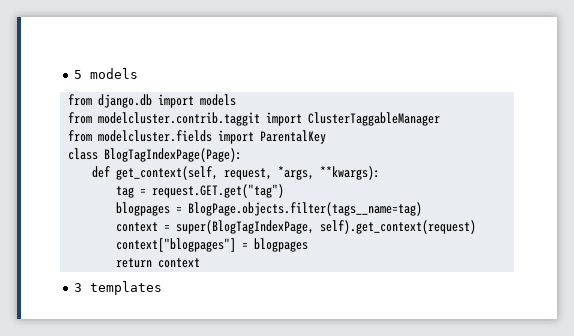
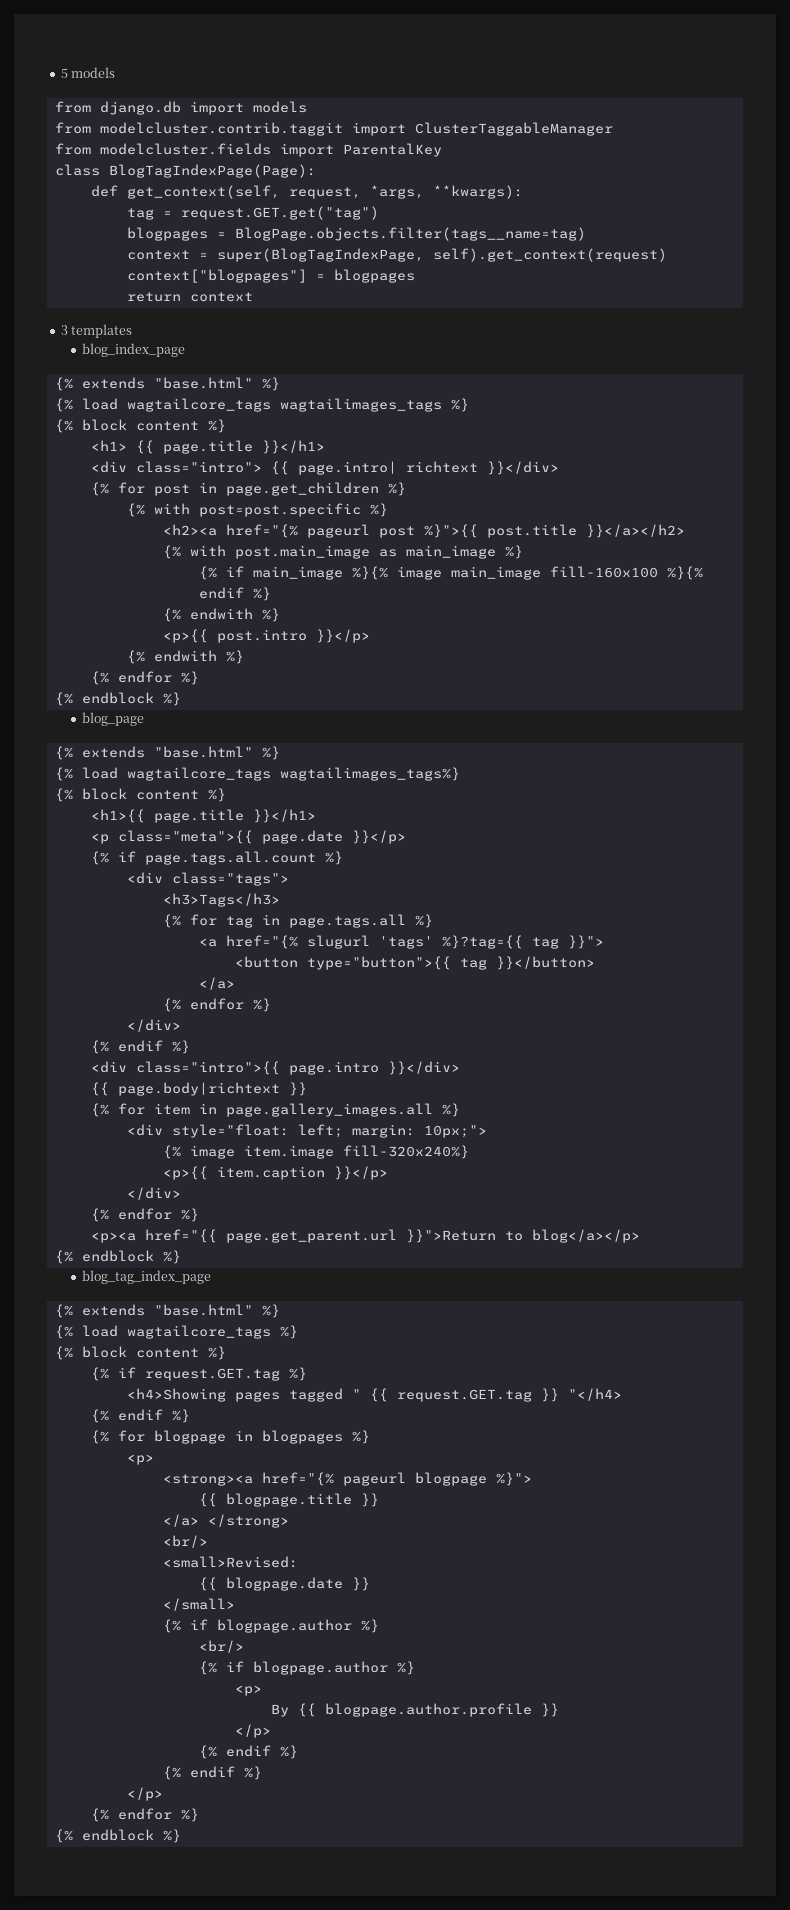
(163, 288) none -> [82,343,186,357] [54,377,280,391] [54,398,469,412] [54,419,226,433] [90,440,325,454] [90,461,559,475] [90,482,406,496] [126,503,388,517] [162,524,685,538] [162,545,523,559] [198,566,703,580] [198,587,271,601] [162,608,280,622] [162,629,370,643] [126,650,244,664] [90,671,199,685] [54,692,181,706] [82,712,145,726] [54,746,280,760] [54,767,460,781] [54,788,226,802] [90,809,316,823] [90,830,406,844] [90,851,343,865] [126,872,289,886] [162,893,280,907] [162,914,433,928] [198,935,604,949] [234,956,595,970] [198,977,235,990] [162,998,271,1012] [126,1019,181,1032] [90,1040,190,1054] [90,1061,460,1075] [90,1082,307,1096] [90,1103,460,1117] [126,1124,487,1138] [162,1145,469,1159] [162,1166,388,1180] [126,1187,181,1200] [90,1208,199,1222] [90,1229,640,1243] [54,1250,181,1264] [82,1270,212,1284] [54,1304,280,1318] [54,1325,298,1339] [54,1346,226,1360] [90,1367,307,1381] [126,1388,622,1402] [90,1409,190,1423] [90,1430,370,1444] [126,1454,154,1465] [162,1472,532,1486] [198,1493,379,1507] [162,1514,289,1528] [162,1535,208,1548] [162,1556,298,1568] [198,1577,370,1591] [162,1598,235,1611] [162,1619,379,1633] [198,1640,244,1653] [198,1661,415,1675] [234,1685,262,1696] [270,1703,559,1717] [234,1724,271,1738] [198,1745,298,1759] [162,1766,262,1780] [126,1787,163,1801] [90,1808,199,1822] [54,1829,181,1843] // blog_index_page // {% extends "base.html" %} // {% load wagtailcore_tags wagtailimages_tags %} // {% block content %} // <h1> {{ page.title }}</h1> // <div class="intro"> {{ page.intro| richtext }}</div> // {% for post in page.get_children %} // {% with post=post.specific %} // <h2><a href="{% pageurl post %}">{{ post.title }}</a></h2> // {% with post.main_image as main_image %} // {% if main_image %}{% image main_image fill-160x100 %}{% endif %} // {% endwith %} // <p>{{ post.intro }}</p> // {% endwith %} // {% endfor %} // {% endblock %} // blog_page // {% extends "base.html" %} // {% load wagtailcore_tags wagtailimages_tags%} // {% block content %} // <h1>{{ page.title }}</h1> // <p class="meta">{{ page.date }}</p> // {% if page.tags.all.count %} // <div class="tags"> // <h3>Tags</h3> // {% for tag in page.tags.all %} // <a href="{% slugurl 'tags' %}?tag={{ tag }}"> // <button type="button">{{ tag }}</button> // </a> // {% endfor %} // </div> // {% endif %} // <div class="intro">{{ page.intro }}</div> // {{ page.body|richtext }} // {% for item in page.gallery_images.all %} // <div style="float: left; margin: 10px;"> // {% image item.image fill-320x240%} // <p>{{ item.caption }}</p> // </div> // {% endfor %} // <p><a href="{{ page.get_parent.url }}">Return to blog</a></p> // {% endblock %} // blog_tag_index_page // {% extends "base.html" %} // {% load wagtailcore_tags %} // {% block content %} // {% if request.GET.tag %} // <h4>Showing pages tagged " {{ request.GET.tag }} "</h4> // {% endif %} // {% for blogpage in blogpages %} // <p> // <strong><a href="{% pageurl blogpage %}"> // {{ blogpage.title }} // </a> </strong> // <br/> // <small>Revised: // {{ blogpage.date }} // </small> // {% if blogpage.author %} // <br/> // {% if blogpage.author %} // <p> // By {{ blogpage.author.profile }} // </p> // {% endif %} // {% endif %} // </p> // {% endfor %} // {% endblock %}

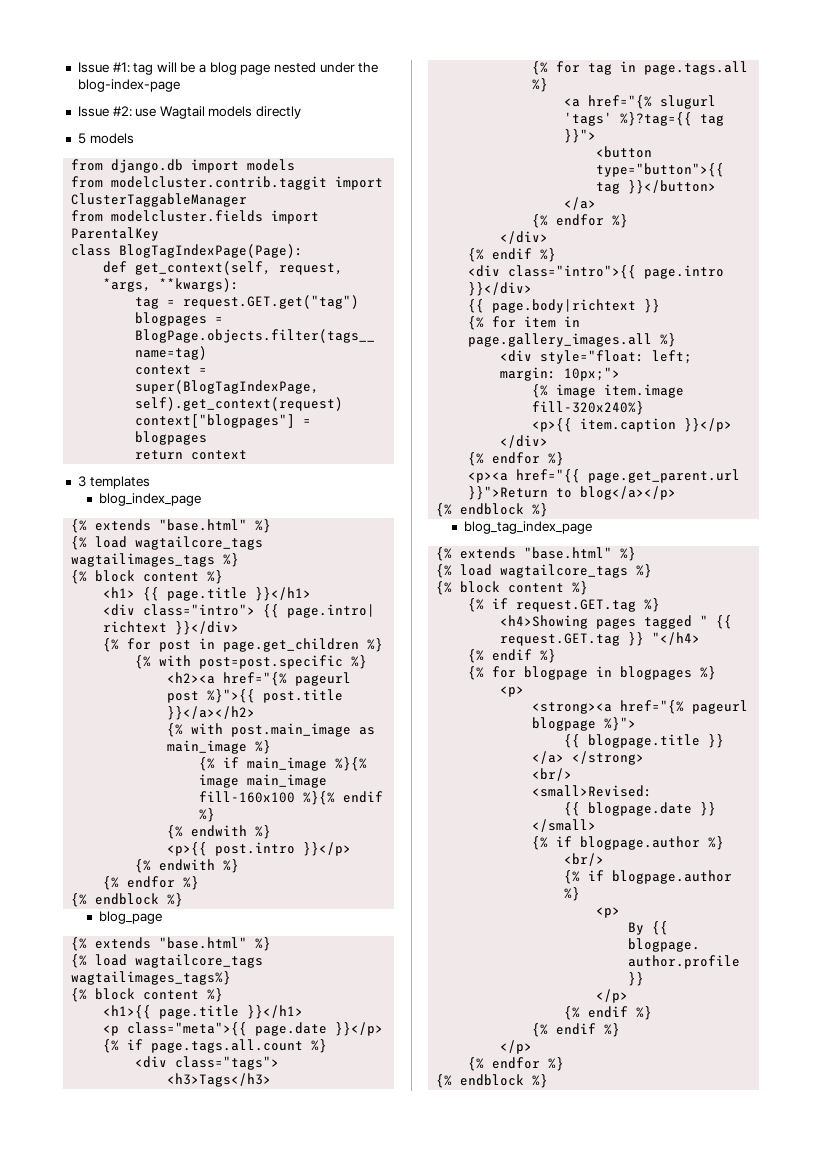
(60, 73) none -> [77,62,379,75] [77,79,180,92] [77,106,302,119] Issue #1: tag will be a blog page nested under the blog-index-page // Issue #2: use Wagtail models directly //

